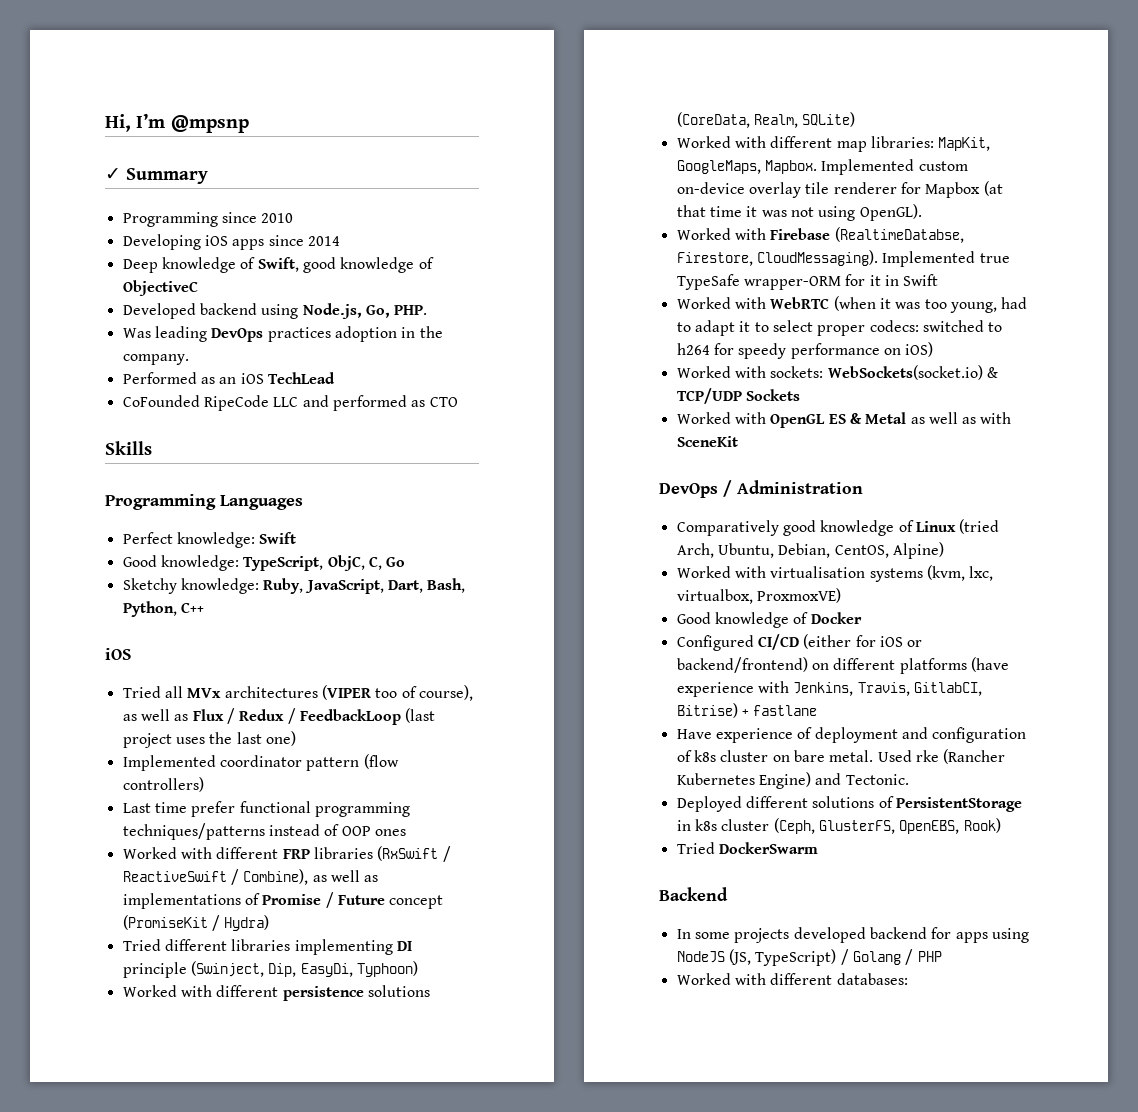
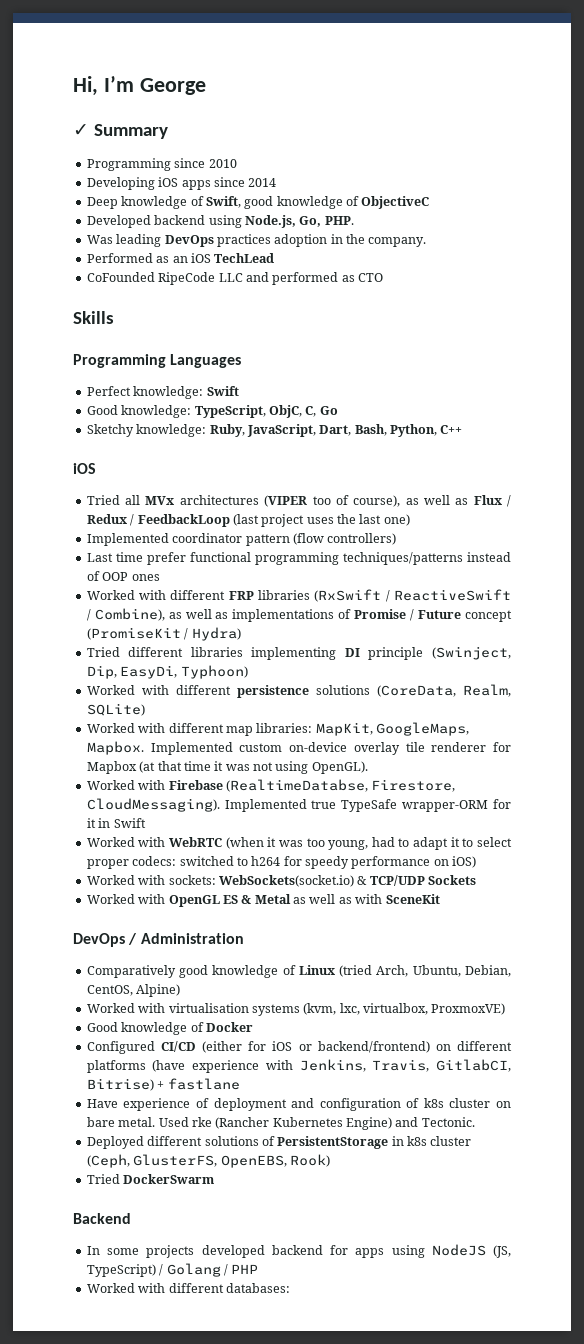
[170,115,249,133] @mpsnp -> [139,78,206,95] George

